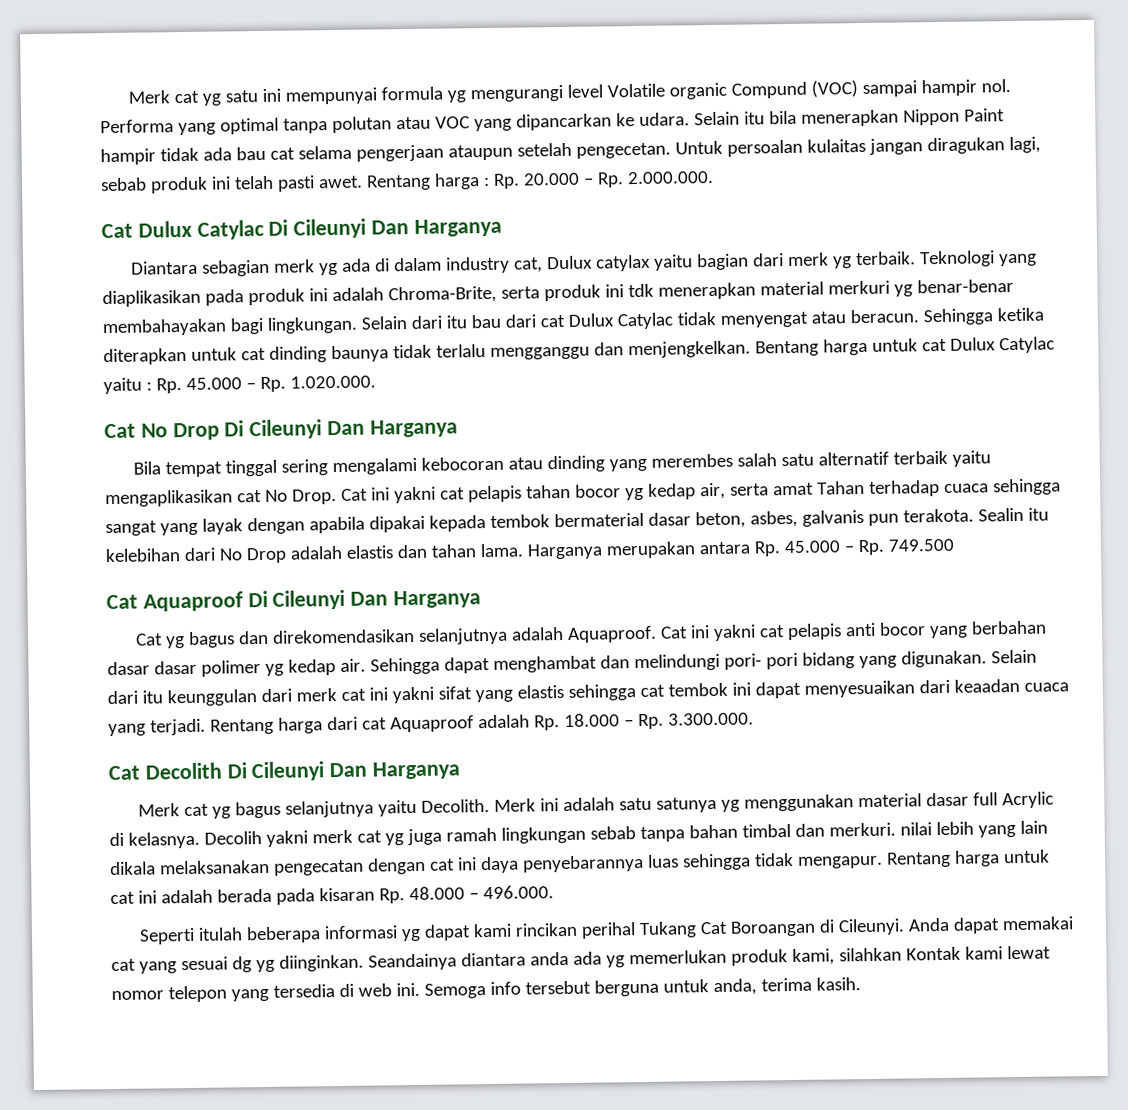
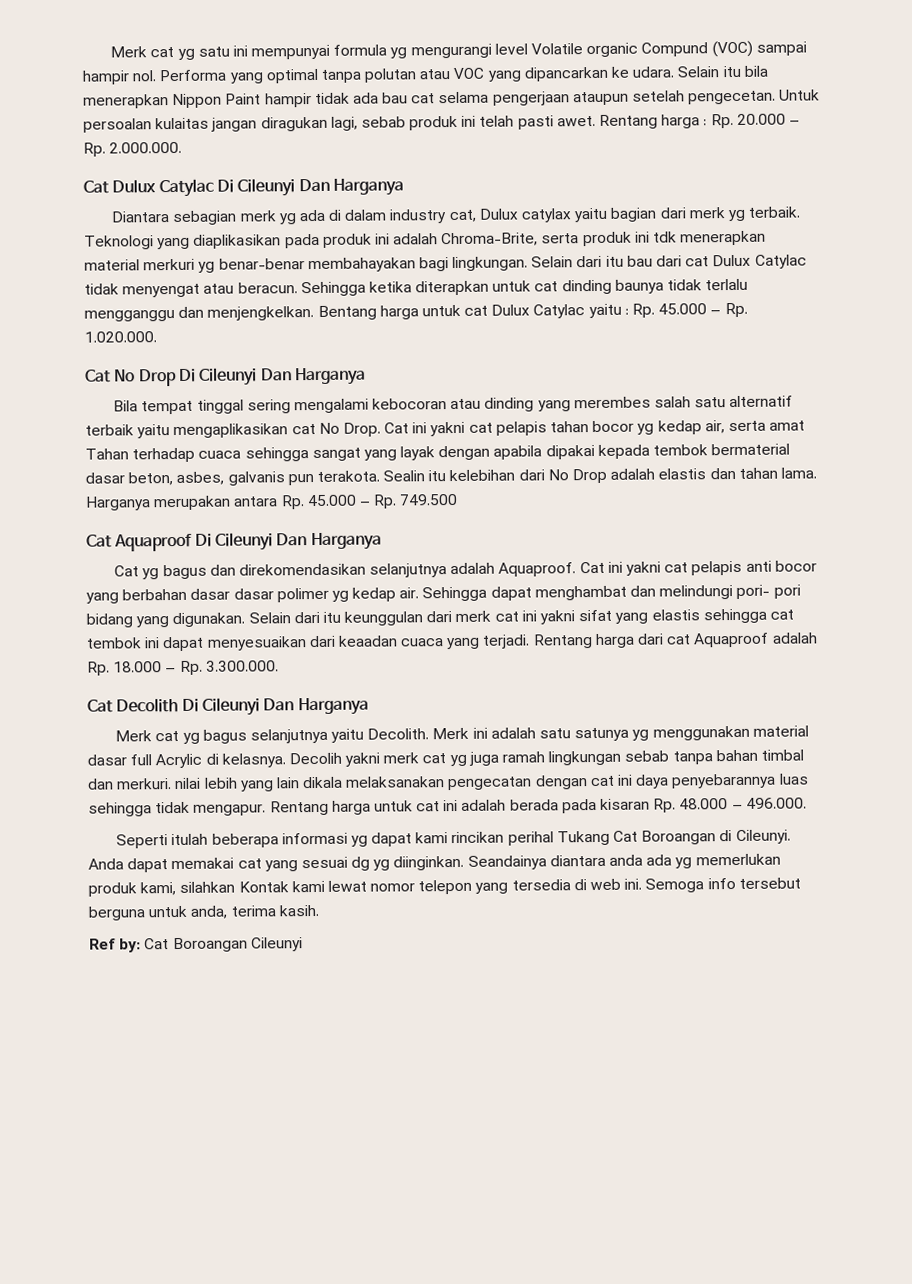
(861, 984) none -> [89,937,303,953] // Ref by: Cat Boroangan Cileunyi

